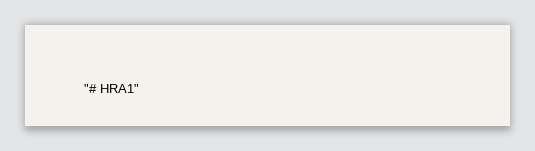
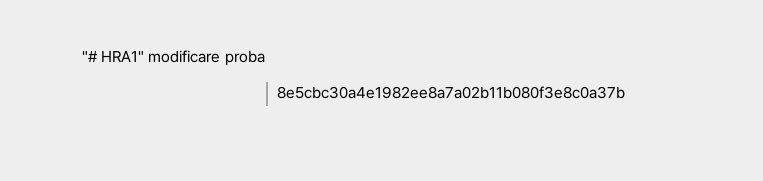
(139, 88) none -> [148,50,265,66] [277,86,625,99] modificare proba // 8e5cbc30a4e1982ee8a7a02b11b080f3e8c0a37b

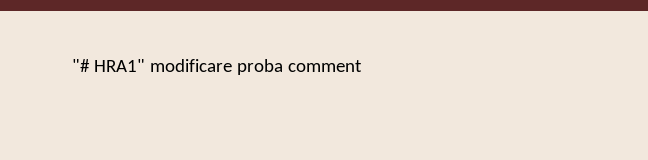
[277,86,625,99] // 8e5cbc30a4e1982ee8a7a02b11b080f3e8c0a37b -> [287,60,362,72] comment

